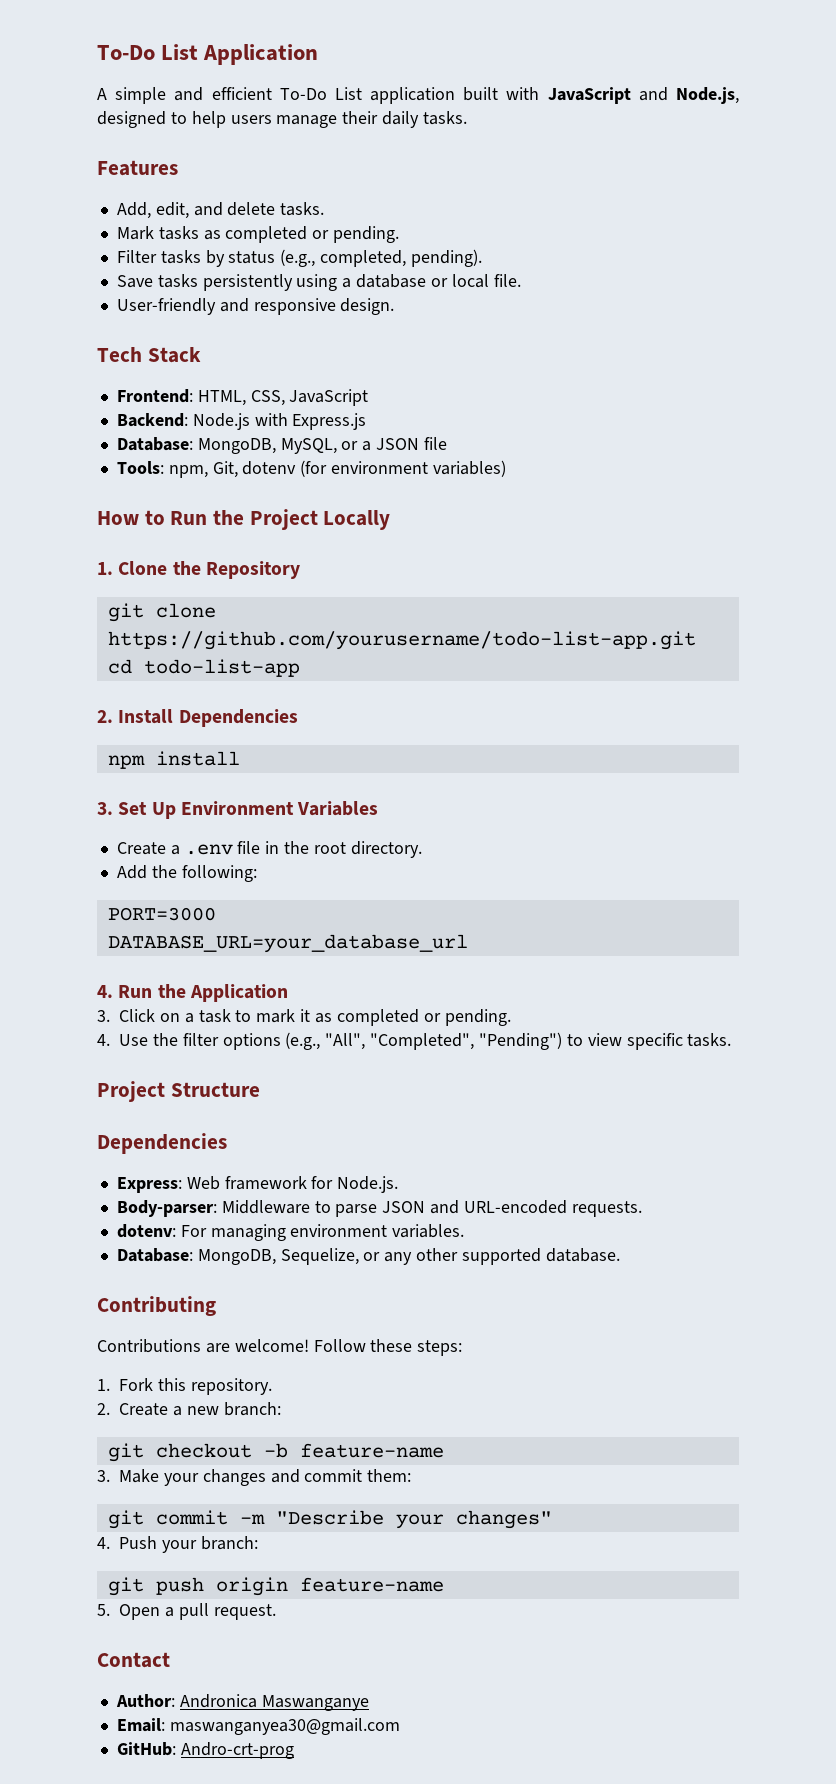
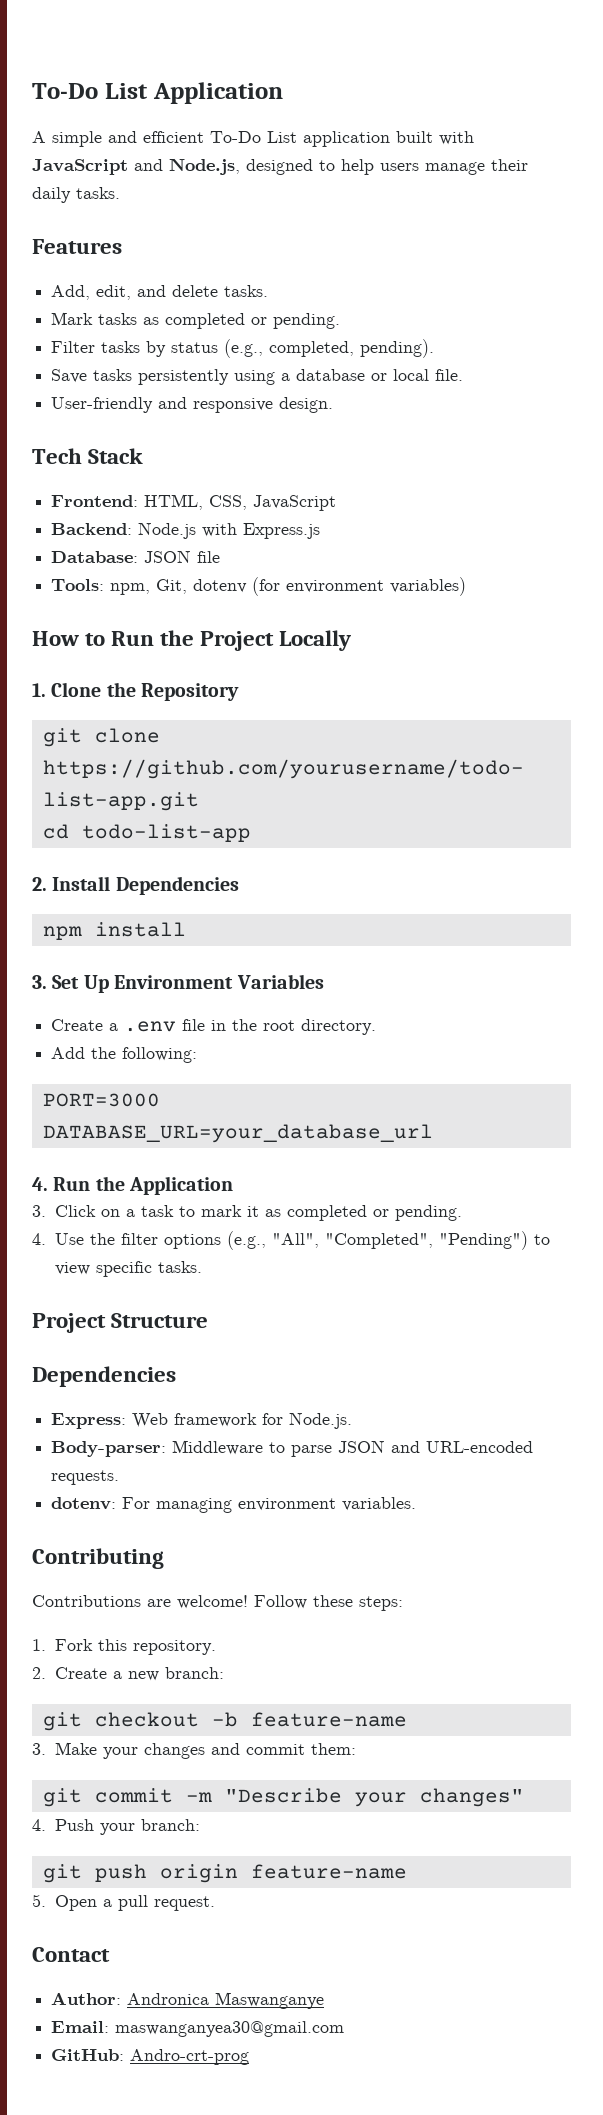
[197,438,372,454] MongoDB, MySQL, or a -> (139, 557) none
[116,1248,620,1265] // Database: MongoDB, Sequelize, or any other supported database. -> (417, 1504) none

